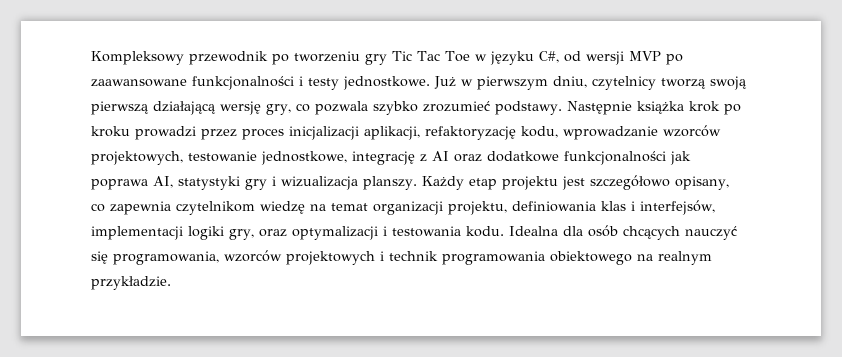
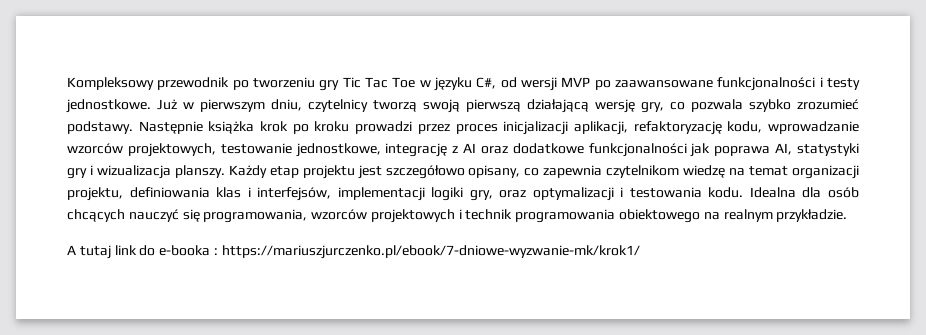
(171, 283) none -> [67,245,640,259] // A tutaj link do e-booka : https://mariuszjurczenko.pl/ebook/7-dniowe-wyzwanie-mk/krok1/

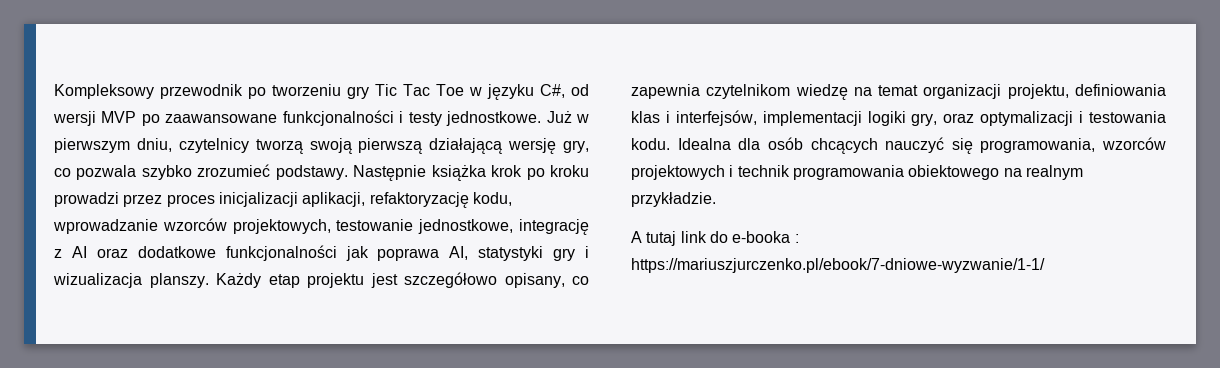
[221,245,640,259] https://mariuszjurczenko.pl/ebook/7-dniowe-wyzwanie-mk/krok1/ -> [631,258,1045,273] https://mariuszjurczenko.pl/ebook/7-dniowe-wyzwanie/1-1/

